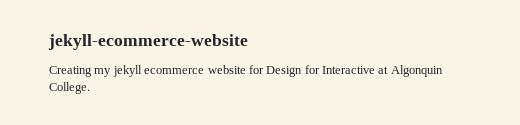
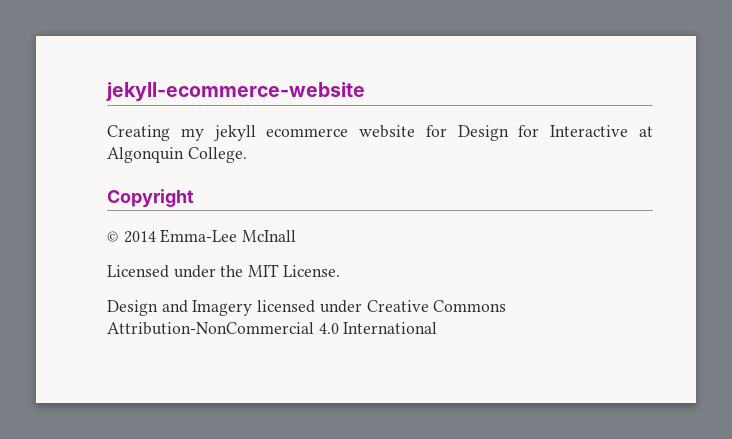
(90, 88) none -> [107,189,194,207] [107,229,297,243] [107,264,340,278] [107,300,507,316] [107,322,438,335] // Copyright // © 2014 Emma-Lee McInall // Licensed under the MIT License. // Design and Imagery licensed under Creative Commons Attribution-NonCommercial 4.0 International

